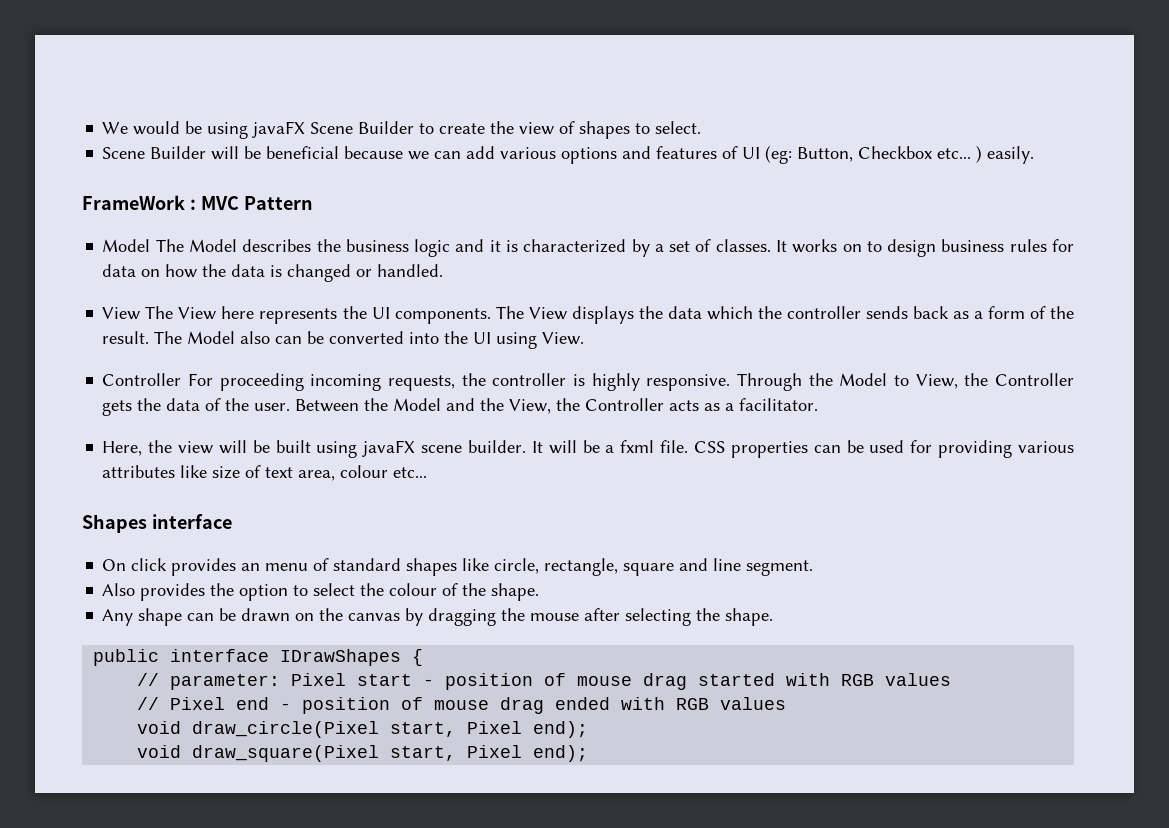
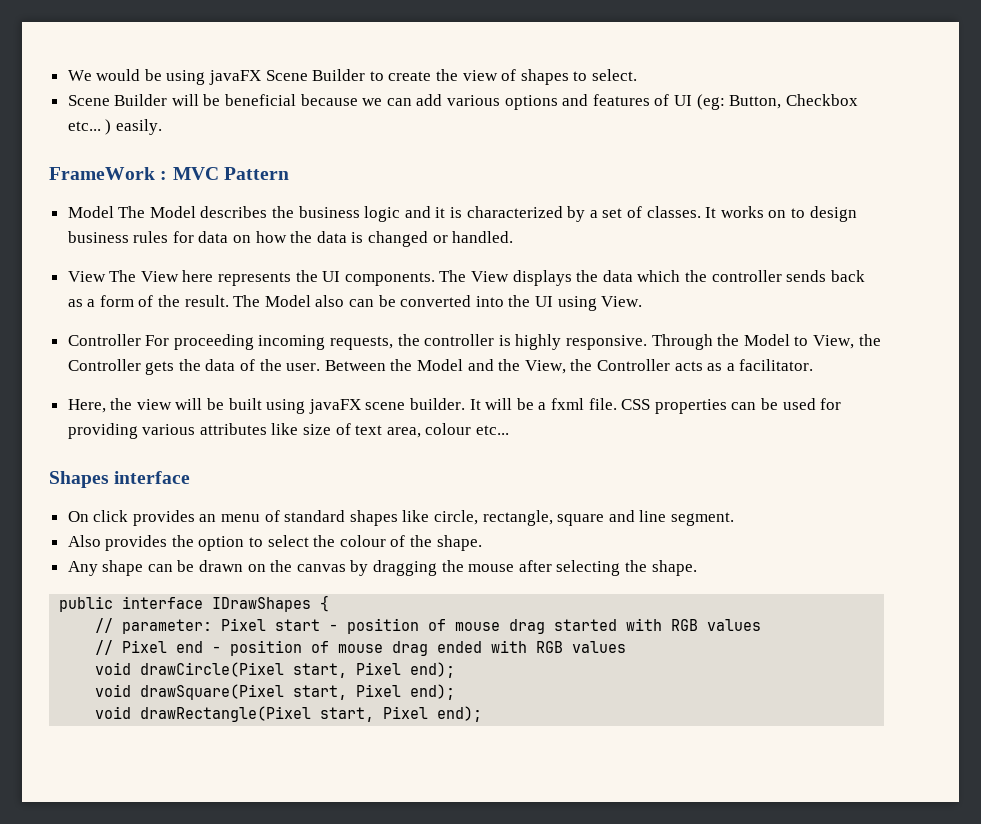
[192,721,589,738] [137,745,589,762] draw_circle(Pixel start, Pixel end); // void draw_square(Pixel start, Pixel end); -> [140,662,456,678] [95,684,456,700] [95,706,483,722] drawCircle(Pixel start, Pixel end); // void drawSquare(Pixel start, Pixel end); // void drawRectangle(Pixel start, Pixel end);

